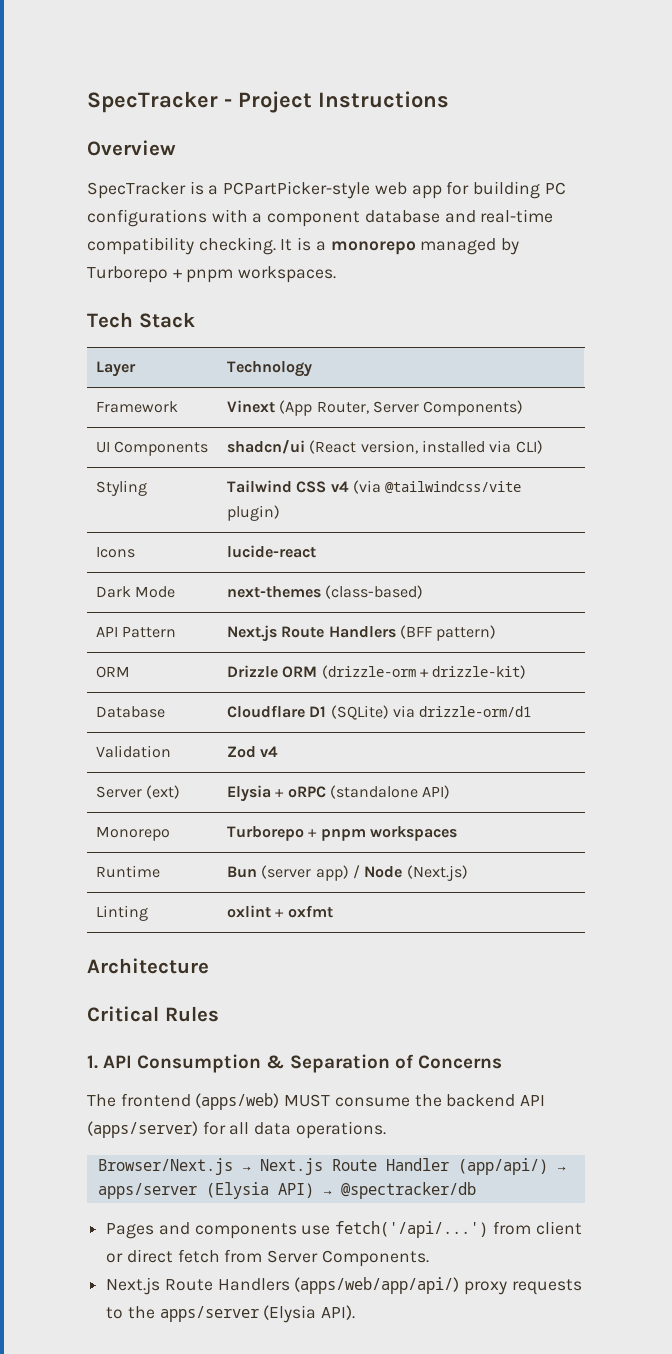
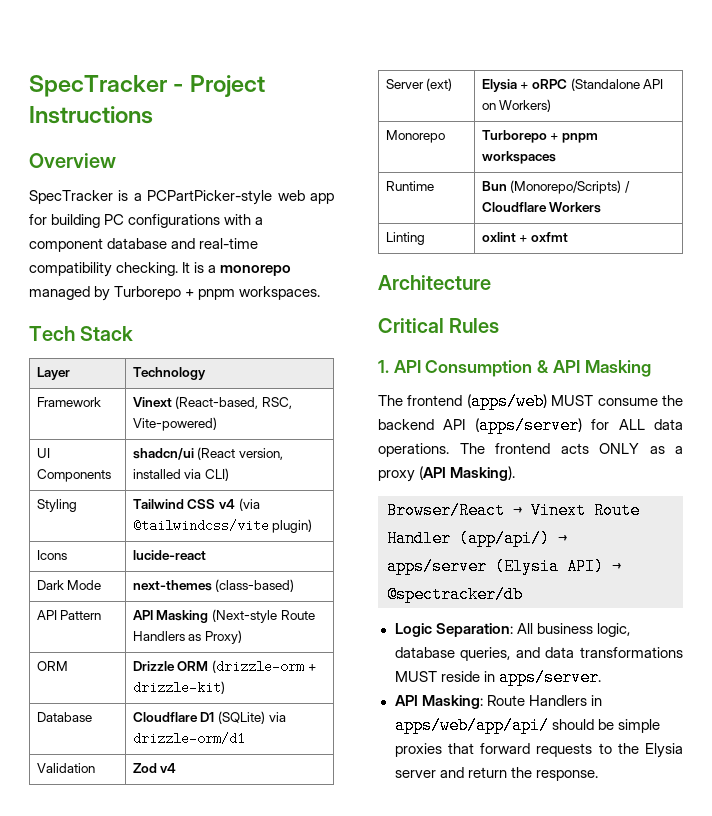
[279,400,524,416] (App Router, Server Components) -> [175,396,293,409] [132,417,217,431] (React-based, RSC, Vite-powered)
[226,625,497,642] Next.js Route Handlers (BFF pattern) -> [132,609,315,623] [132,630,243,644] API Masking (Next-style Route Handlers as Proxy)
[329,785,451,799] (standalone API) -> [570,78,664,91] [481,99,552,112] (Standalone API on Workers)
[261,865,468,881] (server app) / Node (Next.js) -> [510,180,631,194] [481,202,602,213] (Monorepo/Scripts) / Cloudflare Workers
[289,1054,502,1073] Separation of Concerns -> [552,360,651,377] API Masking
[229,1122,250,1135] all -> [618,419,645,430] ALL
[97,1158,323,1175] // Browser/Next.js → Next.js -> [459,443,683,454] [378,466,516,482] [387,502,586,519] The frontend acts ONLY as a proxy (API Masking). // Browser/React → Vinext
[106,1221,582,1239] [106,1249,429,1267] [106,1277,582,1295] [106,1305,356,1323] Pages and components use fetch('/api/...') from client or direct fetch from Server Components. // Next.js Route Handlers (apps/web/app/api/) proxy requests to the apps/server (Elysia API). -> [394,623,630,637] [394,647,683,661] [394,669,601,686] [394,695,602,709] [394,717,660,734] [394,743,683,758] [394,767,598,781] Logic Separation: All business logic, database queries, and data transformations MUST reside in apps/server. // API Masking: Route Handlers in apps/web/app/api/ should be simple proxies that forward requests to the Elysia server and return the response.

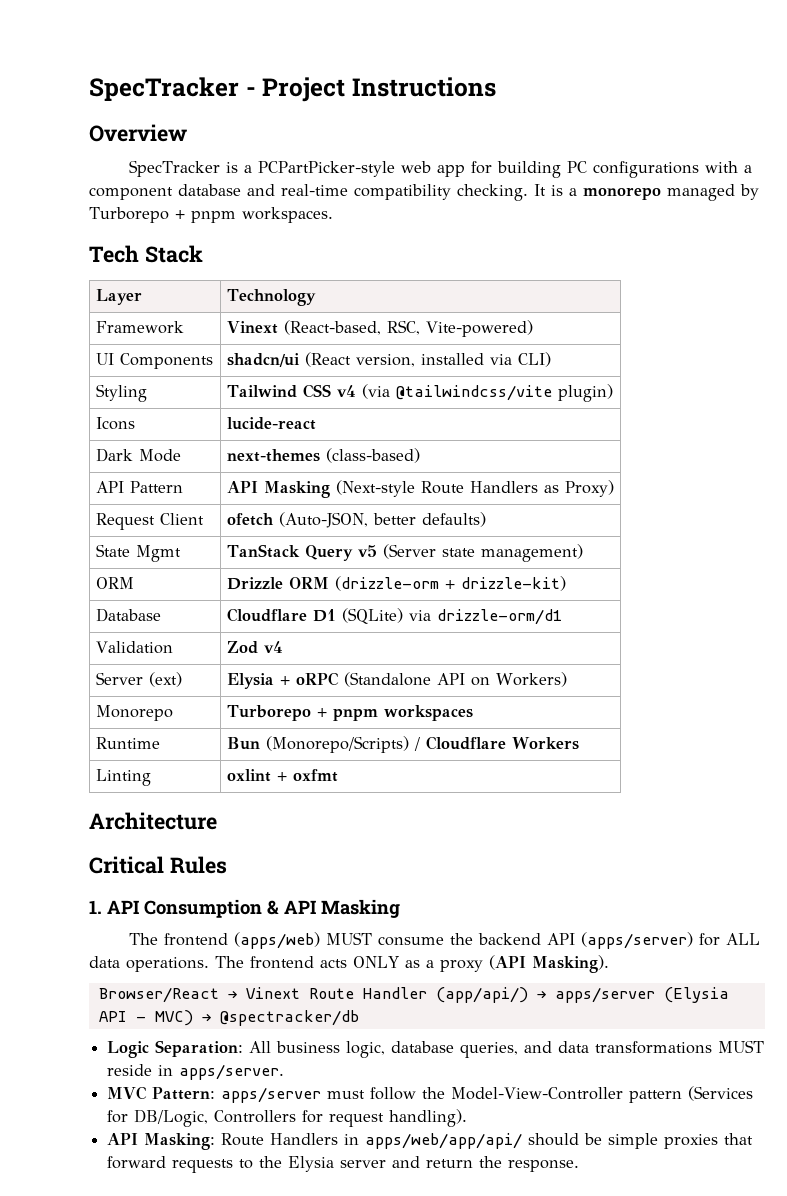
(243, 637) none -> [95,513,204,530] [226,512,486,528] [95,544,181,562] [226,544,583,562] // Request Client | ofetch (Auto-JSON, better defaults) // State Mgmt | TanStack Query v5 (Server state management)
[567,558,604,575] API) -> [98,1010,193,1026] API - MVC)
(601, 677) none -> [107,1086,754,1103] [107,1109,468,1127] // MVC Pattern: apps/server must follow the Model-View-Controller pattern (Services for DB/Logic, Controllers for request handling).

